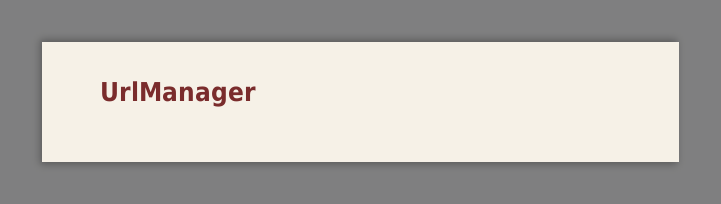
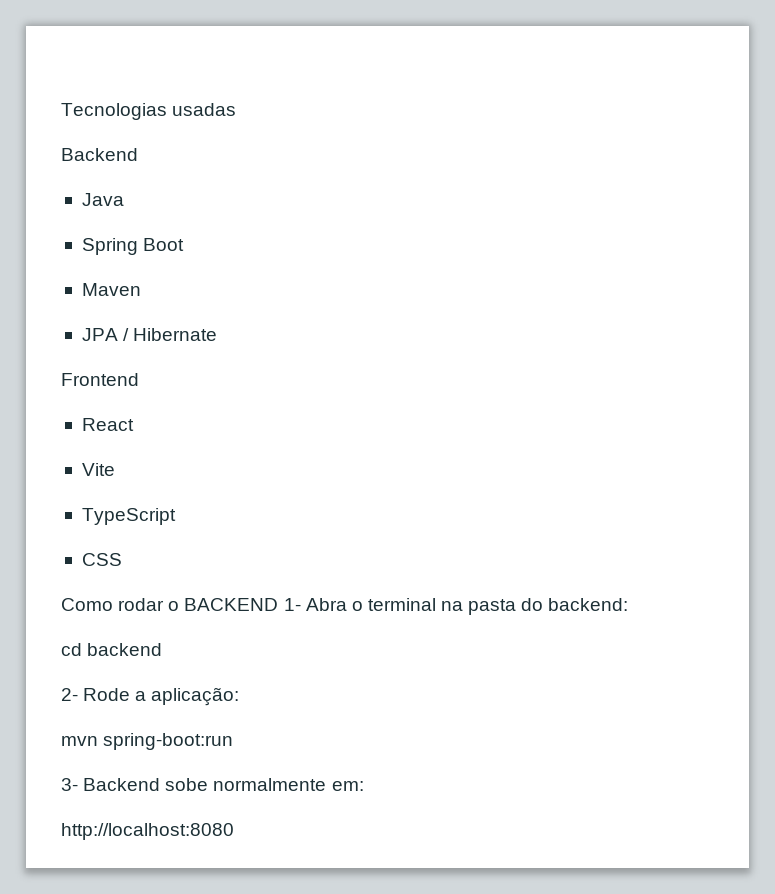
[100,81,256,107] UrlManager -> [61,103,237,120] [61,148,138,161] [81,193,124,206] [81,238,185,255] [81,283,141,296] [81,328,218,341] [61,373,139,386] [81,418,134,431] [81,463,115,476] [81,508,176,525] [81,553,122,566] [61,598,629,615] [61,643,163,656] [61,687,240,706] [61,733,234,750] [61,778,364,791] [61,823,234,840] Tecnologias usadas // Backend // Java // Spring Boot // Maven // JPA / Hibernate // Frontend // React // Vite // TypeScript // CSS // Como rodar o BACKEND 1- Abra o terminal na pasta do backend: // cd backend // 2- Rode a aplicação: // mvn spring-boot:run // 3- Backend sobe normalmente em: // http://localhost:8080

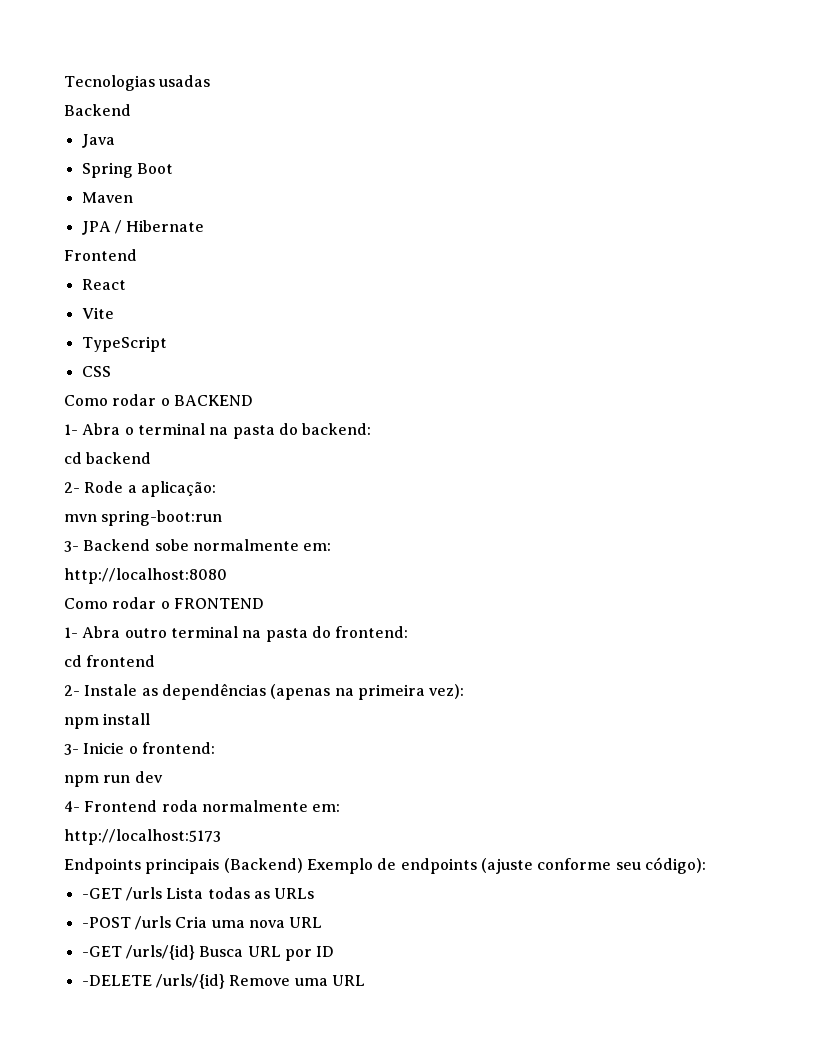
(279, 604) none -> (253, 400) //
(234, 831) none -> [64,597,264,609] [64,626,409,642] [64,655,156,667] [64,683,465,700] [64,713,151,729] [64,742,215,755] [64,771,163,787] [64,800,341,812] [64,829,221,845] [64,857,706,874] [81,887,315,901] [81,916,323,930] [81,945,335,961] [81,974,365,989] // Como rodar o FRONTEND // 1- Abra outro terminal na pasta do frontend: // cd frontend // 2- Instale as dependências (apenas na primeira vez): // npm install // 3- Inicie o frontend: // npm run dev // 4- Frontend roda normalmente em: // http://localhost:5173 // Endpoints principais (Backend) Exemplo de endpoints (ajuste conforme seu código): // -GET /urls Lista todas as URLs // -POST /urls Cria uma nova URL // -GET /urls/{id} Busca URL por ID // -DELETE /urls/{id} Remove uma URL

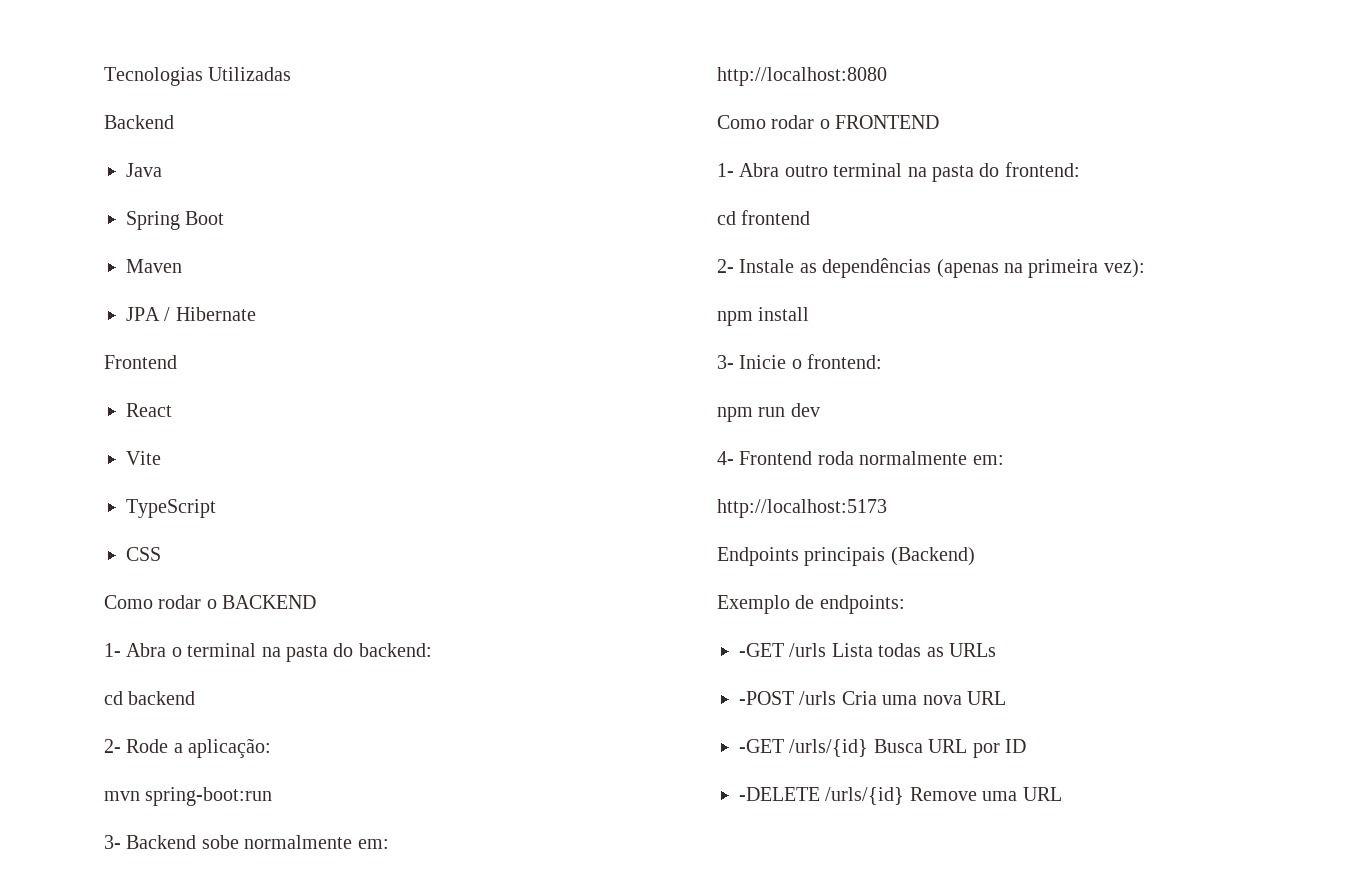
[159,75,211,87] usadas -> [208,67,292,81] Utilizadas
(303, 865) none -> (975, 556) //
[400,857,706,874] endpoints (ajuste conforme seu código): -> [819,595,905,614] endpoints:

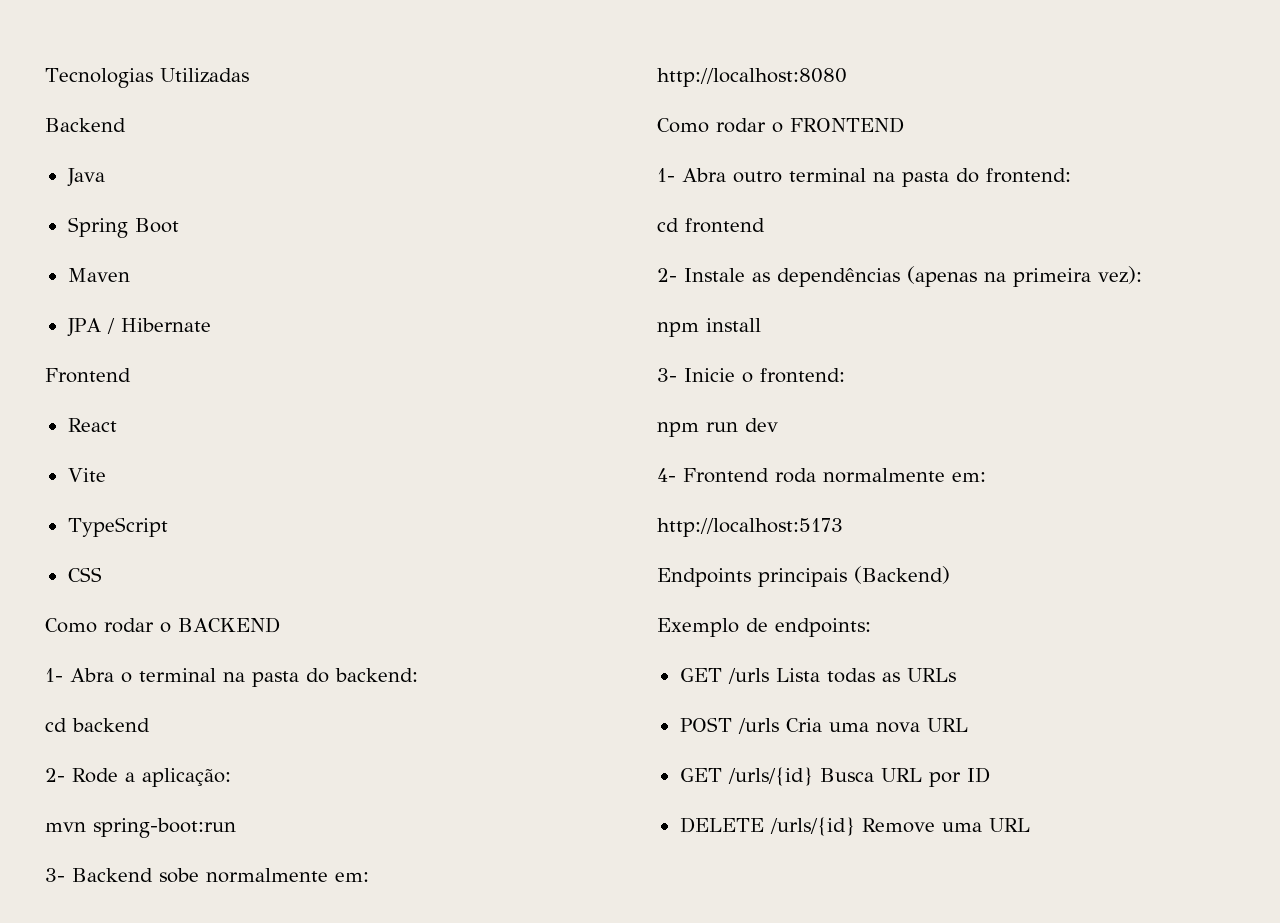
[739,643,784,657] -GET -> [679,668,722,682] GET
[739,691,794,705] -POST -> [679,717,732,732] POST
[739,739,784,753] -GET -> [679,768,722,782] GET
[739,787,820,801] -DELETE -> [679,817,764,833] DELETE

